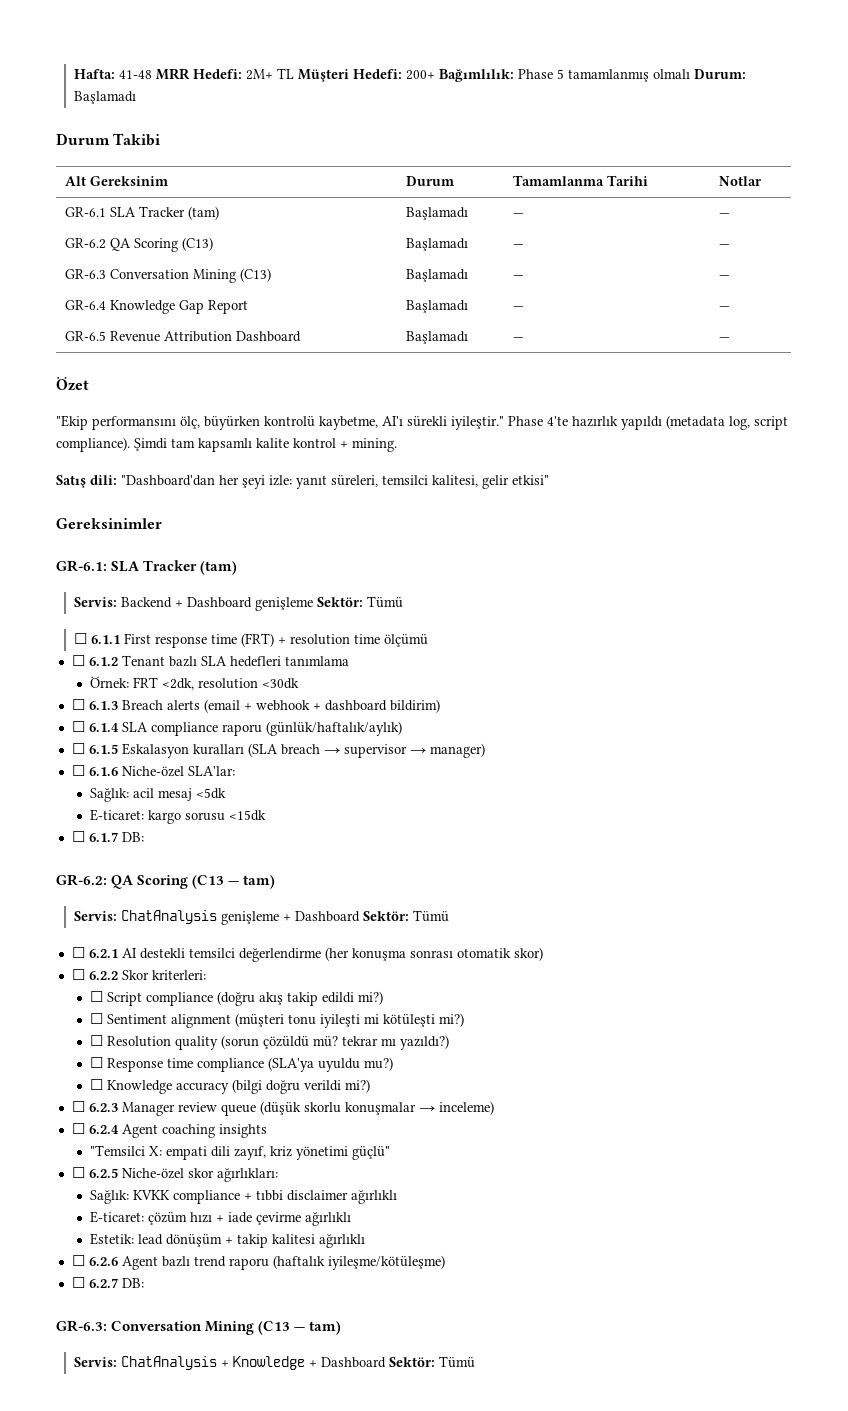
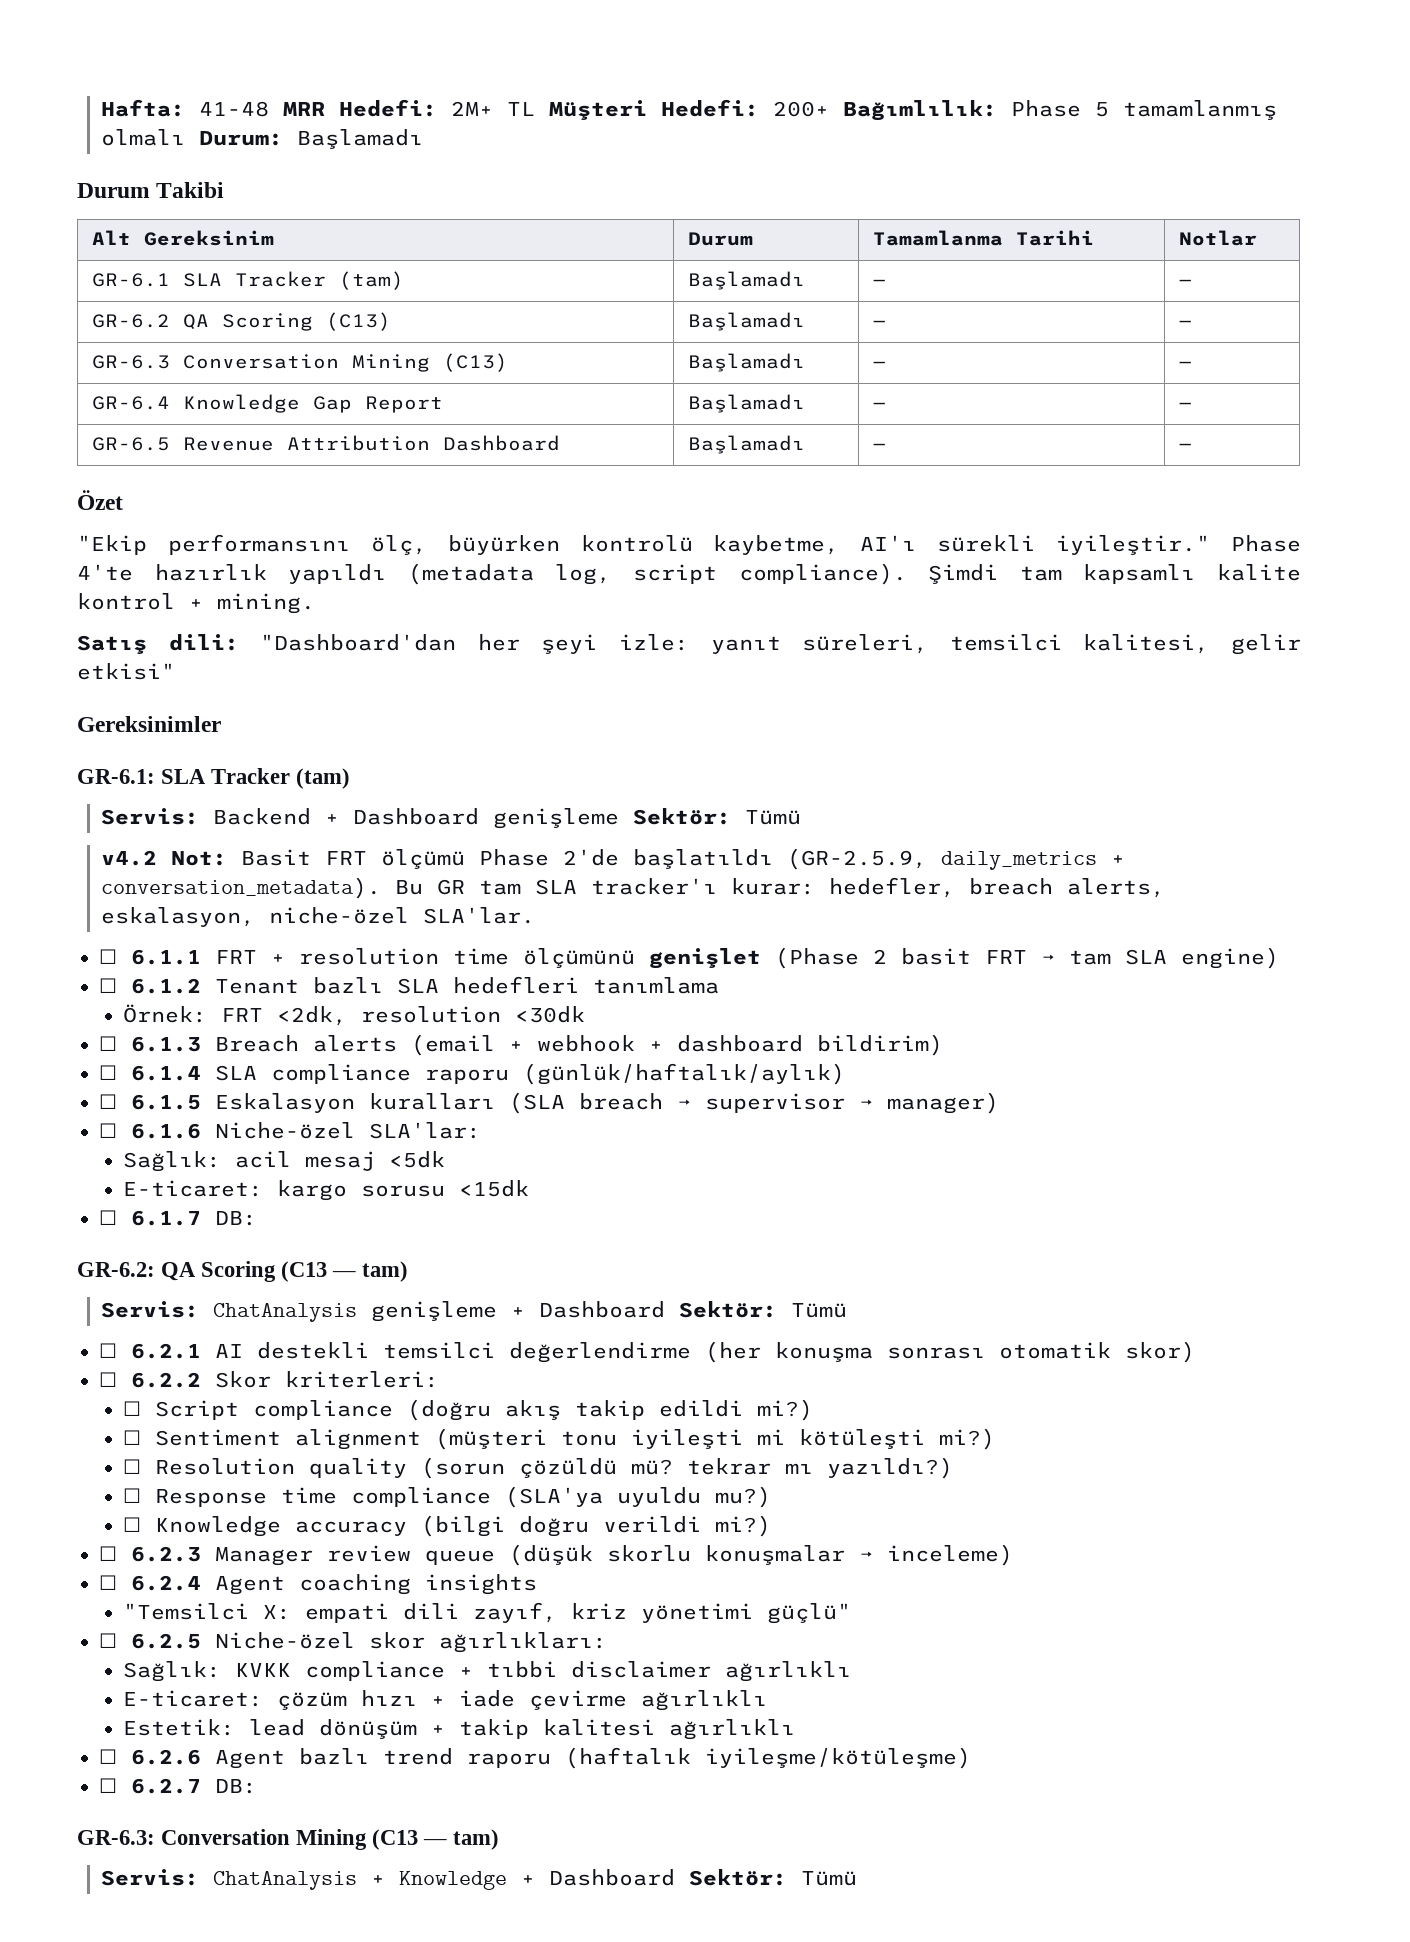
[73,633,428,648] ☐ 6.1.1 First response time (FRT) + resolution time ölçümü -> [101,848,1126,870] [101,877,1166,899] [101,907,536,927] [99,947,1279,969] v4.2 Not: Basit FRT ölçümü Phase 2'de başlatıldı (GR-2.5.9, daily_metrics + conversation_metadata). Bu GR tam SLA tracker'ı kurar: hedefler, breach alerts, eskalasyon, niche-özel SLA'lar. // ☐ 6.1.1 FRT + resolution time ölçümünü genişlet (Phase 2 basit FRT → tam SLA engine)

